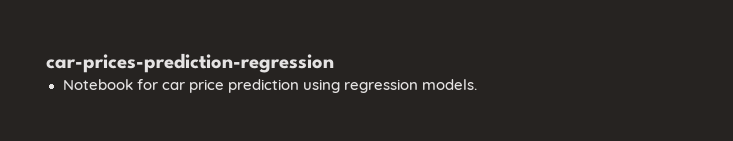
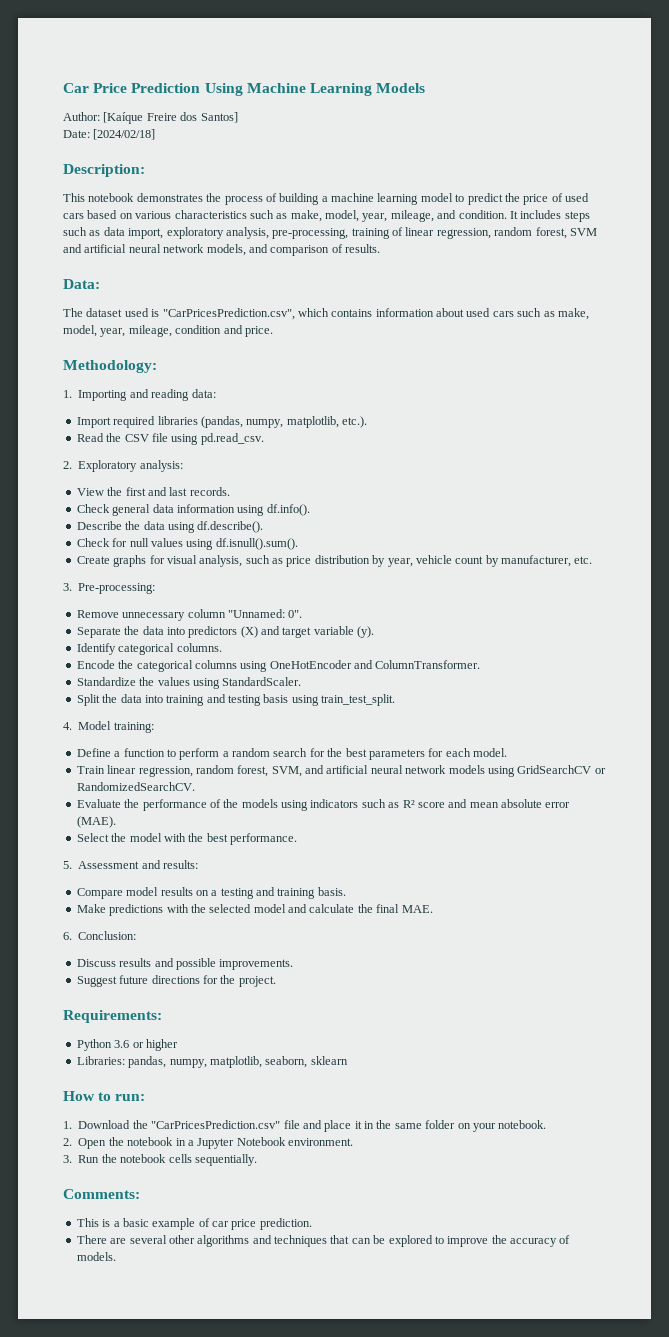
[46,53,334,73] [62,79,418,93] car-prices-prediction-regression // Notebook for car price prediction using regression -> [63,83,426,96] [63,112,238,124] [63,129,156,140] [63,164,145,177] [63,193,589,205] [63,210,590,222] [63,227,597,239] [63,244,380,256] [63,279,100,289] [63,308,589,320] [63,325,273,337] [63,360,157,373] [63,389,216,401] [76,416,367,428] [76,433,264,445] [63,460,183,472] [76,487,230,496] [76,504,310,516] [76,521,264,533] [76,538,298,550] [76,555,593,567] [63,583,156,594] [76,609,303,621] [76,626,375,638] [76,643,222,655] [76,660,481,672] [76,677,302,689] [76,694,396,706] [63,721,154,733] [76,748,507,760] [76,765,606,777] [76,782,195,791] [76,799,571,811] [76,816,116,828] [76,833,297,845] [63,860,199,869] [76,887,346,899] [76,904,433,916] [63,931,137,940] [76,958,294,970] [76,975,276,987] [63,1010,162,1023] [76,1039,178,1051] [76,1056,348,1068] [63,1091,146,1101] [63,1120,547,1132] [63,1137,354,1149] [63,1154,257,1166] [63,1189,140,1199] [76,1218,312,1230] [76,1235,571,1247] Car Price Prediction Using Machine Learning Models // Author: [Kaíque Freire dos Santos] // Date: [2024/02/18] // Description: // This notebook demonstrates the process of building a machine learning model to predict the price of used cars based on various characteristics such as make, model, year, mileage, and condition. It includes steps such as data import, exploratory analysis, pre-processing, training of linear regression, random forest, SVM and artificial neural network models, and comparison of results. // Data: // The dataset used is "CarPricesPrediction.csv", which contains information about used cars such as make, model, year, mileage, condition and price. // Methodology: // 1. Importing and reading data: // Import required libraries (pandas, numpy, matplotlib, etc.). // Read the CSV file using pd.read_csv. // 2. Exploratory analysis: // View the first and last records. // Check general data information using df.info(). // Describe the data using df.describe(). // Check for null values using df.isnull().sum(). // Create graphs for visual analysis, such as price distribution by year, vehicle count by manufacturer, etc. // 3. Pre-processing: // Remove unnecessary column "Unnamed: 0". // Separate the data into predictors (X) and target variable (y). // Identify categorical columns. // Encode the categorical columns using OneHotEncoder and ColumnTransformer. // Standardize the values using StandardScaler. // Split the data into training and testing basis using train_test_split. // 4. Model training: // Define a function to perform a random search for the best parameters for each model. // Train linear regression, random forest, SVM, and artificial neural network models using GridSearchCV or RandomizedSearchCV. // Evaluate the performance of the models using indicators such as R² score and mean absolute error (MAE). // Select the model with the best performance. // 5. Assessment and results: // Compare model results on a testing and training basis. // Make predictions with the selected model and calculate the final MAE. // 6. Conclusion: // Discuss results and possible improvements. // Suggest future directions for the project. // Requirements: // Python 3.6 or higher // Libraries: pandas, numpy, matplotlib, seaborn, sklearn // How to run: // 1. Download the "CarPricesPrediction.csv" file and place it in the same folder on your notebook. // 2. Open the notebook in a Jupyter Notebook environment. // 3. Run the notebook cells sequentially. // Comments: // This is a basic example of car price prediction. // There are several other algorithms and techniques that can be explored to improve the accuracy of

